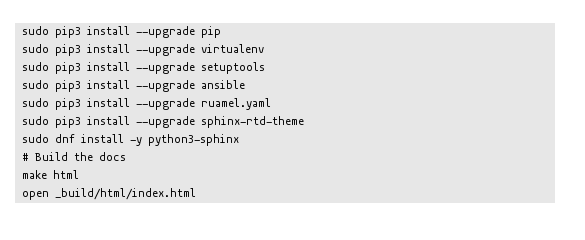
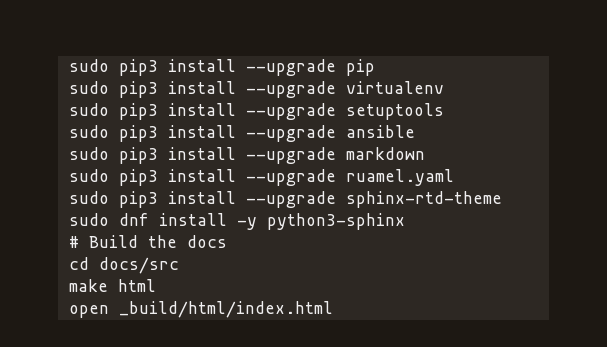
(245, 84) none -> [69,147,426,164] // sudo pip3 install --upgrade markdown
(126, 156) none -> [69,257,180,274] // cd docs/src

